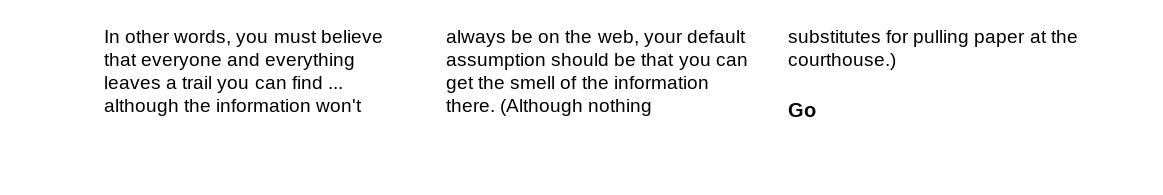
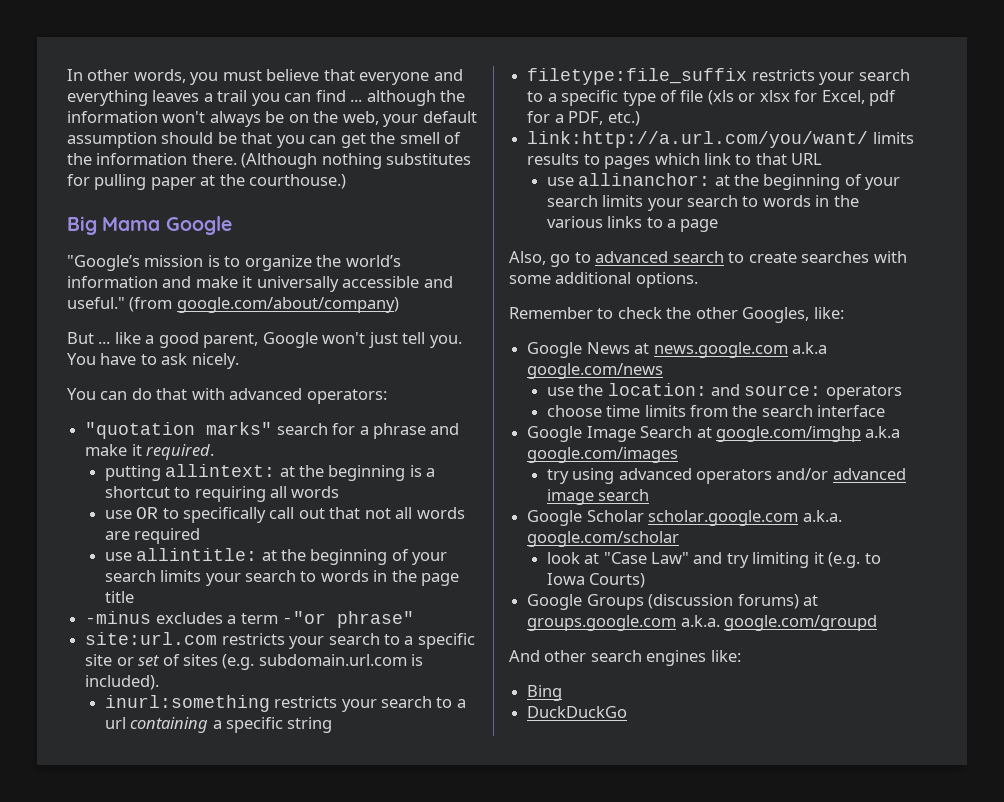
[788,103,816,117] Go -> [67,216,232,235] [67,255,401,271] [67,276,453,292] [67,297,399,313] [67,332,462,348] [67,353,239,369] [67,388,387,404] [85,422,460,439] [85,444,215,460] [104,464,436,481] [104,486,340,502] [104,507,465,523] [104,528,201,544] [104,548,448,565] [104,570,460,586] [104,591,134,603] [85,611,414,628] [85,632,475,649] [85,654,424,670] [85,675,160,690] [104,695,466,712] [104,717,333,733] [527,68,910,85] [527,90,897,106] [527,111,640,126] [527,131,914,148] [527,153,823,169] [546,173,901,190] [546,195,859,211] [546,216,719,232] [509,251,907,267] [509,272,698,288] [509,307,844,323] [527,342,827,358] [527,363,664,379] [546,383,902,400] [546,405,886,417] [527,426,901,442] [527,447,679,463] [546,468,906,484] [546,489,650,505] [527,510,842,526] [527,531,680,547] [546,552,881,568] [546,573,646,588] [527,594,818,610] [527,615,878,631] [509,650,741,666] [527,685,563,701] [527,706,628,718] Big Mama Google // "Google’s mission is to organize the world’s information and make it universally accessible and useful." (from google.com/about/company) // But ... like a good parent, Google won't just tell you. You have to ask nicely. // You can do that with advanced operators: // "quotation marks" search for a phrase and make it required. // putting allintext: at the beginning is a shortcut to requiring all words // use OR to specifically call out that not all words are required // use allintitle: at the beginning of your search limits your search to words in the page title // -minus excludes a term -"or phrase" // site:url.com restricts your search to a specific site or set of sites (e.g. subdomain.url.com is included). // inurl:something restricts your search to a url containing a specific string // filetype:file_suffix restricts your search to a specific type of file (xls or xlsx for Excel, pdf for a PDF, etc.) // link:http://a.url.com/you/want/ limits results to pages which link to that URL // use allinanchor: at the beginning of your search limits your search to words in the various links to a page // Also, go to advanced search to create searches with some additional options. // Remember to check the other Googles, like: // Google News at news.google.com a.k.a google.com/news // use the location: and source: operators // choose time limits from the search interface // Google Image Search at google.com/imghp a.k.a google.com/images // try using advanced operators and/or advanced image search // Google Scholar scholar.google.com a.k.a. google.com/scholar // look at "Case Law" and try limiting it (e.g. to Iowa Courts) // Google Groups (discussion forums) at groups.google.com a.k.a. google.com/groupd // And other search engines like: // Bing // DuckDuckGo

